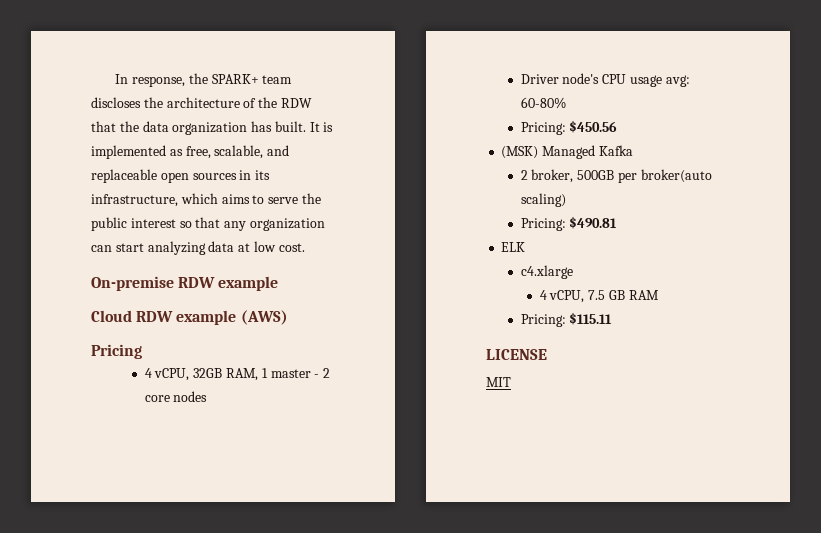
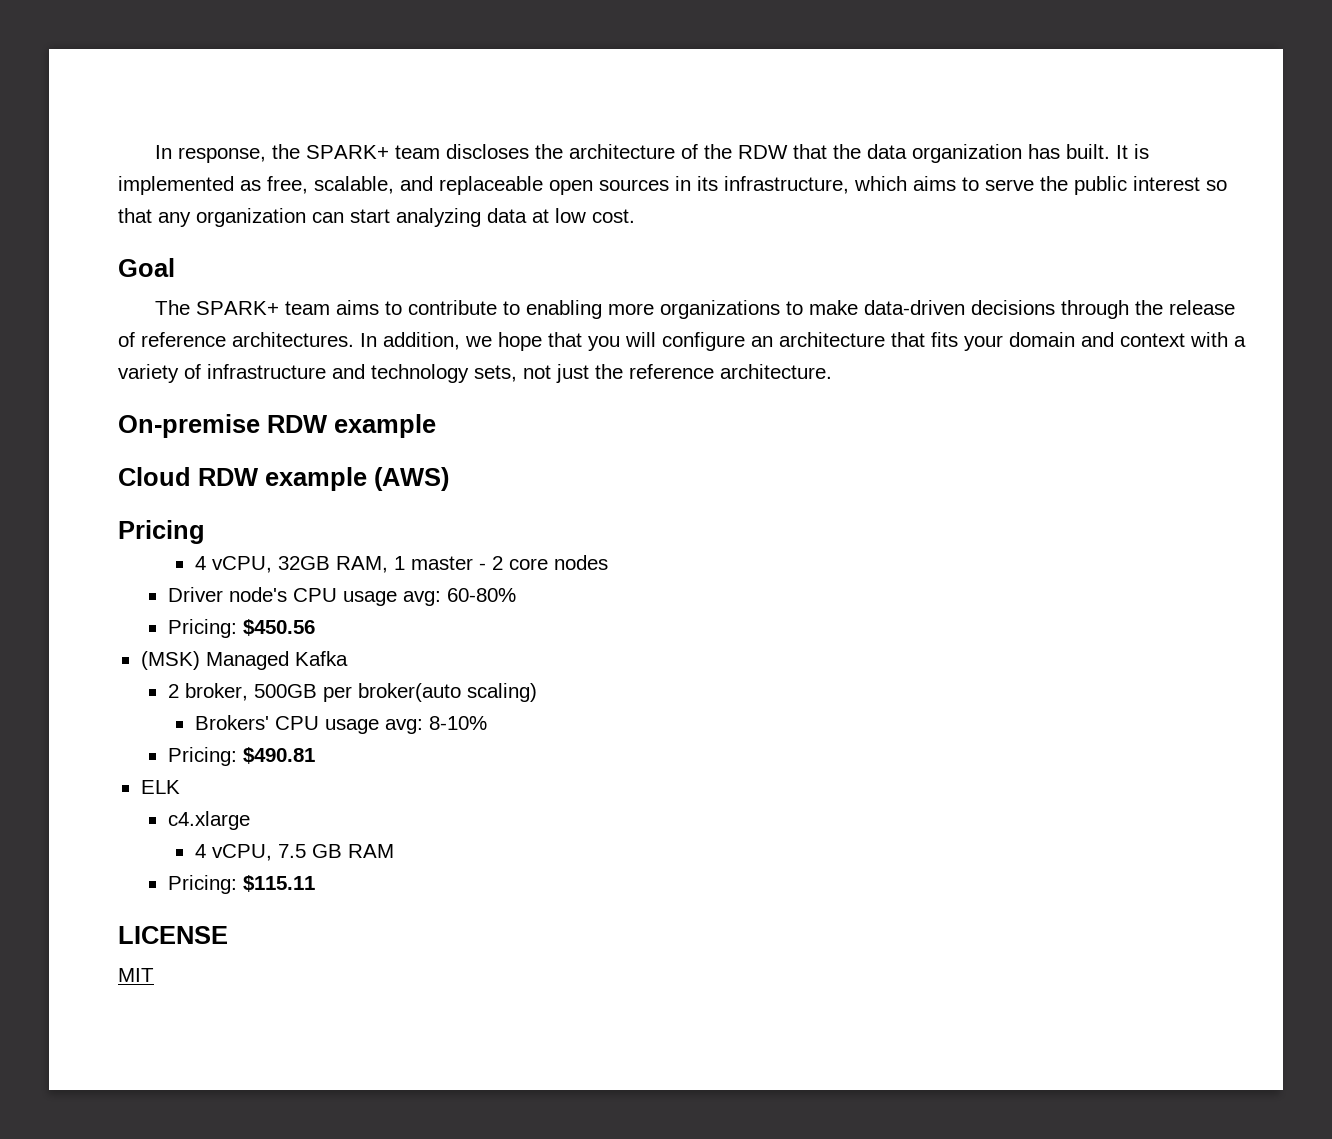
(305, 247) none -> [118,258,175,277] [155,300,1236,319] [118,332,1246,351] [118,364,832,383] // Goal // The SPARK+ team aims to contribute to enabling more organizations to make data-driven decisions through the release of reference architectures. In addition, we hope that you will configure an architecture that fits your domain and context with a variety of infrastructure and technology sets, not just the reference architecture.
(566, 200) none -> [194,715,487,734] // Brokers' CPU usage avg: 8-10%

